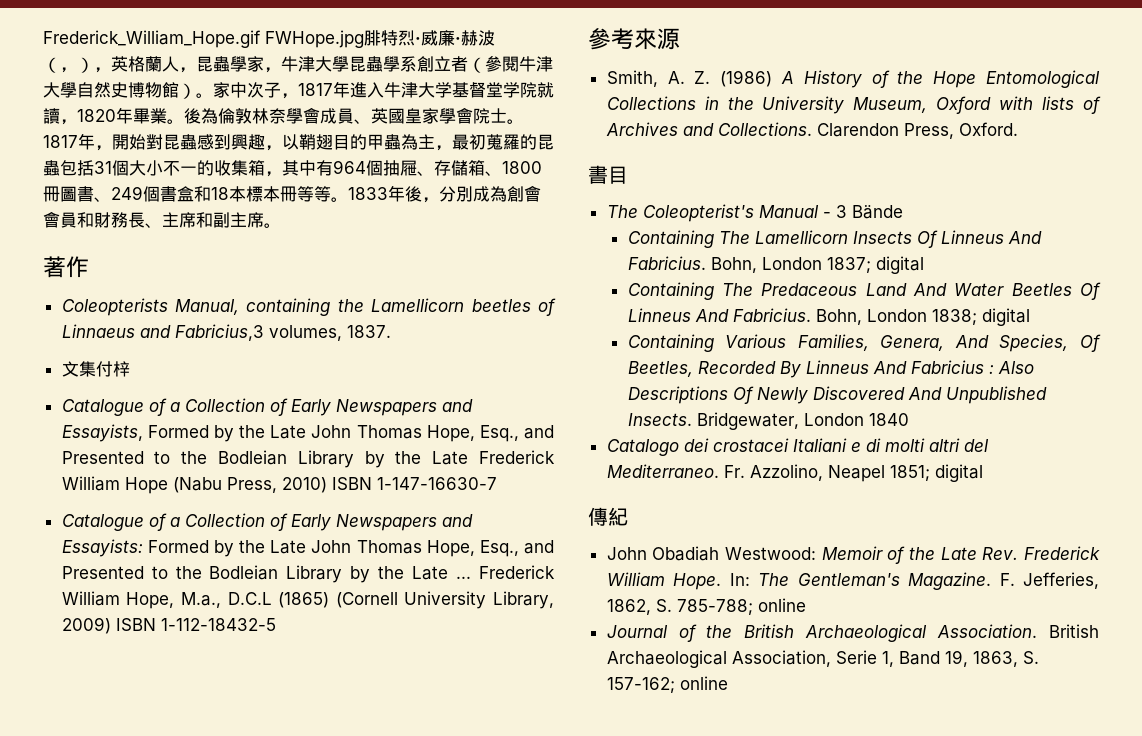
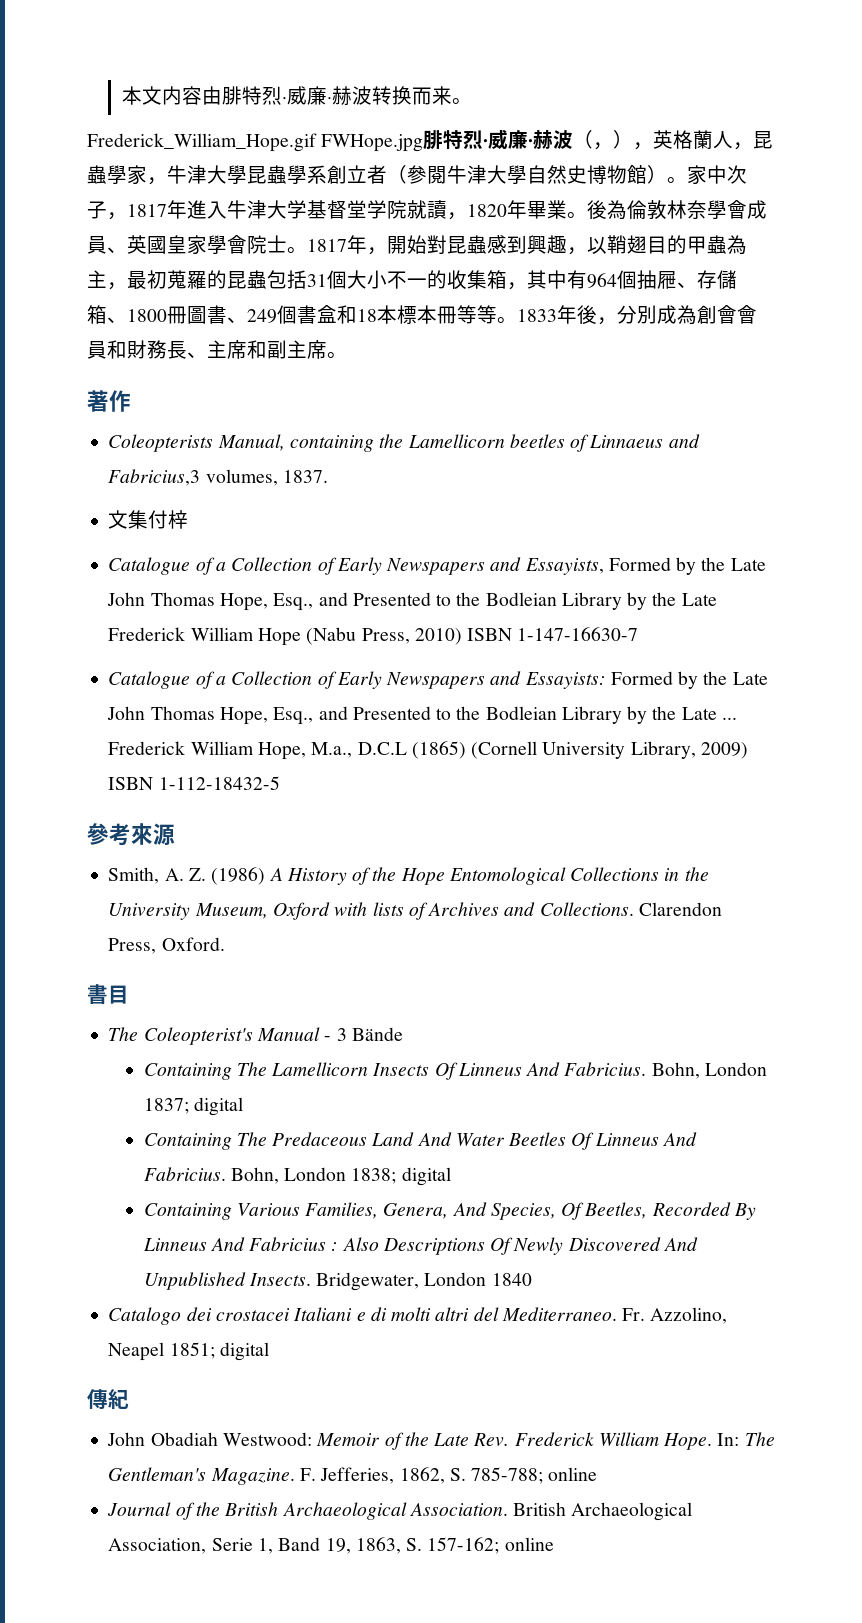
(43, 39) none -> [122,86,473,105] 本文内容由腓特烈·威廉·赫波转换而来。 //

